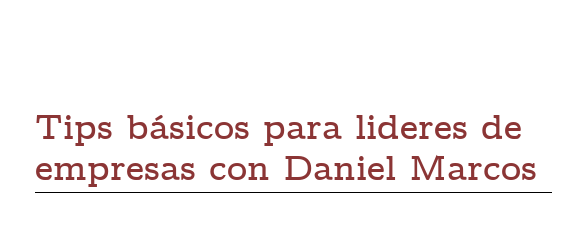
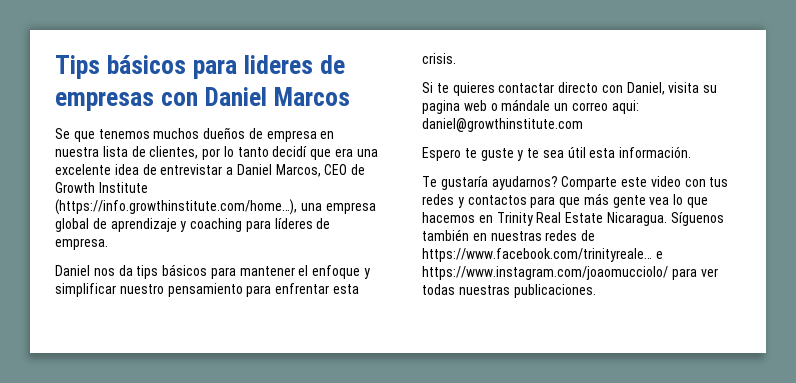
(537, 167) none -> [55,127,335,142] [55,146,378,160] [55,164,366,177] [55,182,148,193] [55,199,376,215] [55,218,331,232] [55,238,108,250] [55,264,371,279] [55,283,359,297] [422,53,456,64] [422,82,718,96] [422,99,639,114] [422,118,583,132] [422,146,692,161] [422,176,729,190] [422,193,709,208] [422,212,724,226] [422,229,596,241] [422,248,663,262] [422,266,718,280] [422,284,596,298] // Se que tenemos muchos dueños de empresa en nuestra lista de clientes, por lo tanto decidí que era una excelente idea de entrevistar a Daniel Marcos, CEO de Growth Institute (https://info.growthinstitute.com/home…), una empresa global de aprendizaje y coaching para líderes de empresa. // Daniel nos da tips básicos para mantener el enfoque y simplificar nuestro pensamiento para enfrentar esta crisis. // Si te quieres contactar directo con Daniel, visita su pagina web o mándale un correo aqui: daniel@growthinstitute.com // Espero te guste y te sea útil esta información. // Te gustaría ayudarnos? Comparte este video con tus redes y contactos para que más gente vea lo que hacemos en Trinity Real Estate Nicaragua. Síguenos también en nuestras redes de https://www.facebook.com/trinityreale… e https://www.instagram.com/joaomucciolo/ para ver todas nuestras publicaciones.

